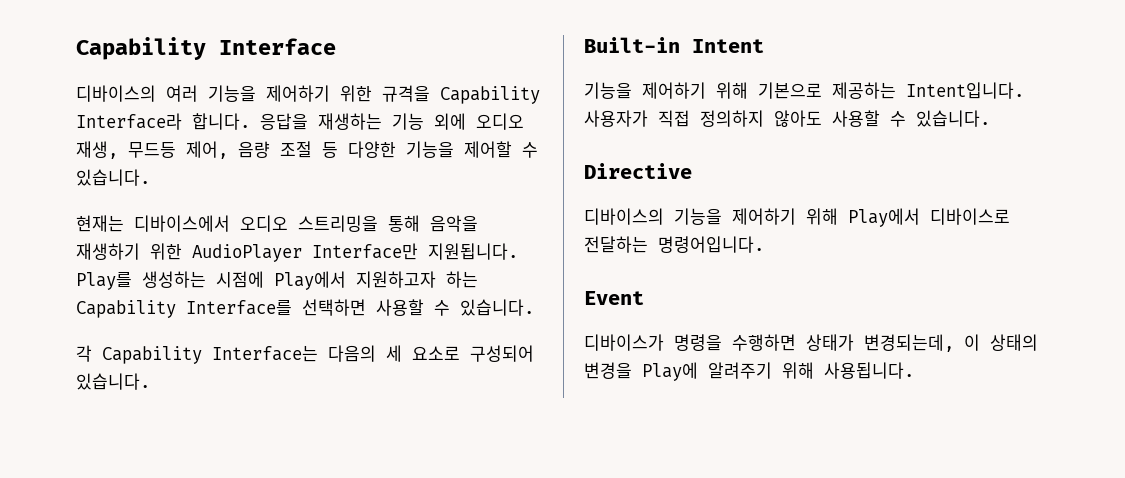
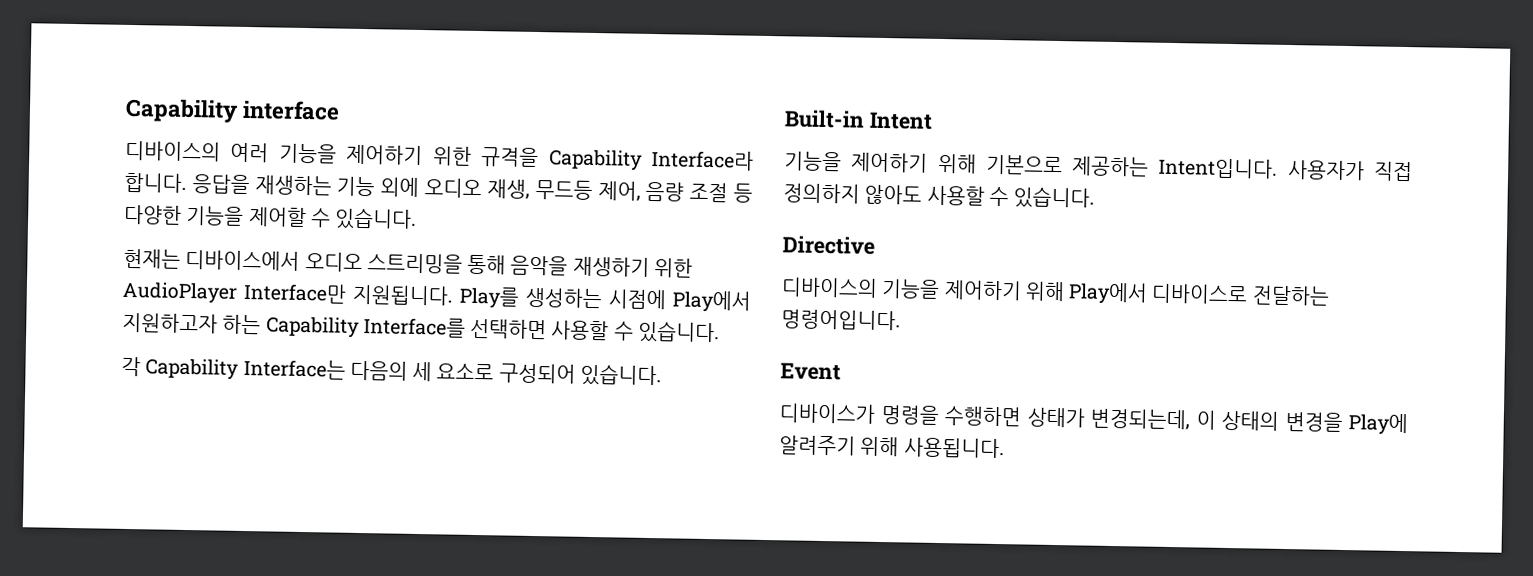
[76,37,336,60] Capability Interface -> [125,97,341,123] Capability interface

